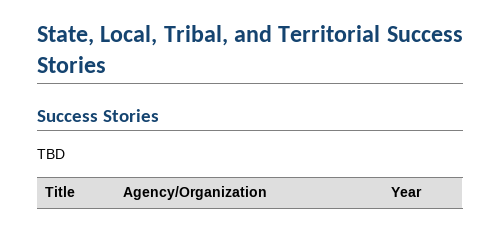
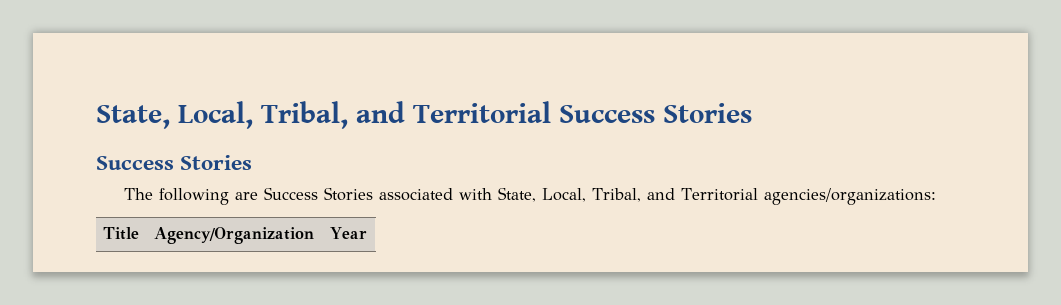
[37,149,65,159] TBD -> [124,187,937,205] The following are Success Stories associated with State, Local, Tribal, and Territorial agencies/organizations:

